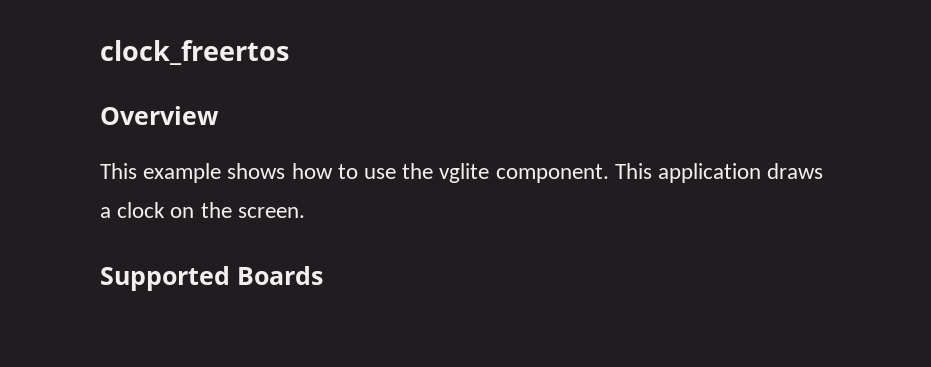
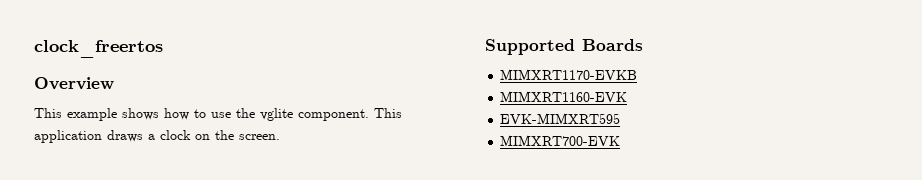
(323, 275) none -> [500,69,638,80] [500,91,628,102] [500,113,621,124] [500,135,621,146] // MIMXRT1170-EVKB // MIMXRT1160-EVK // EVK-MIMXRT595 // MIMXRT700-EVK

